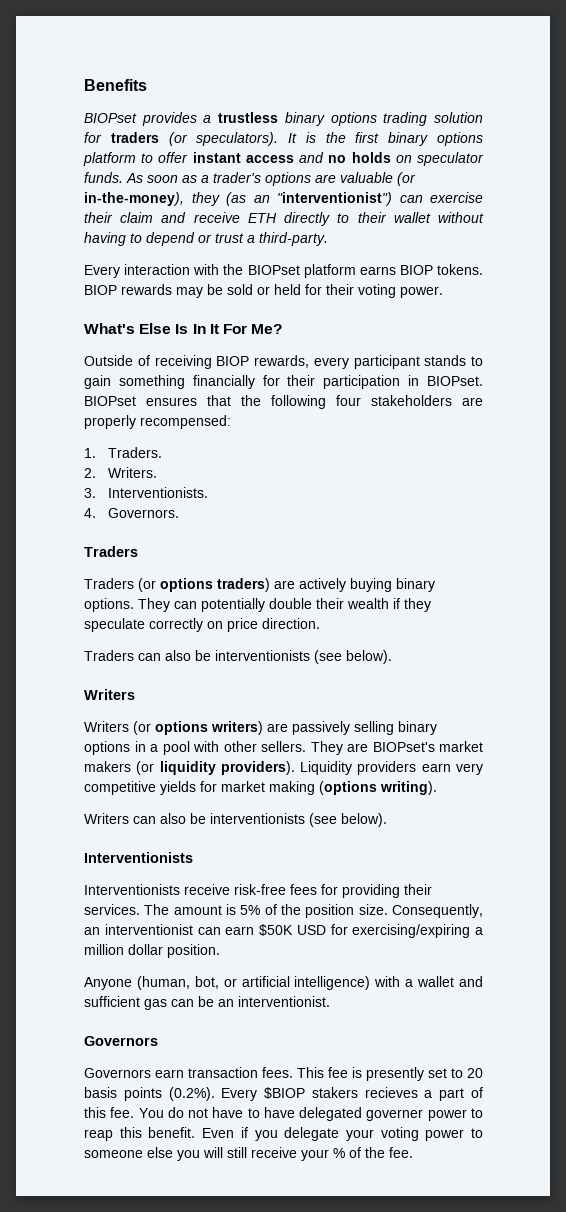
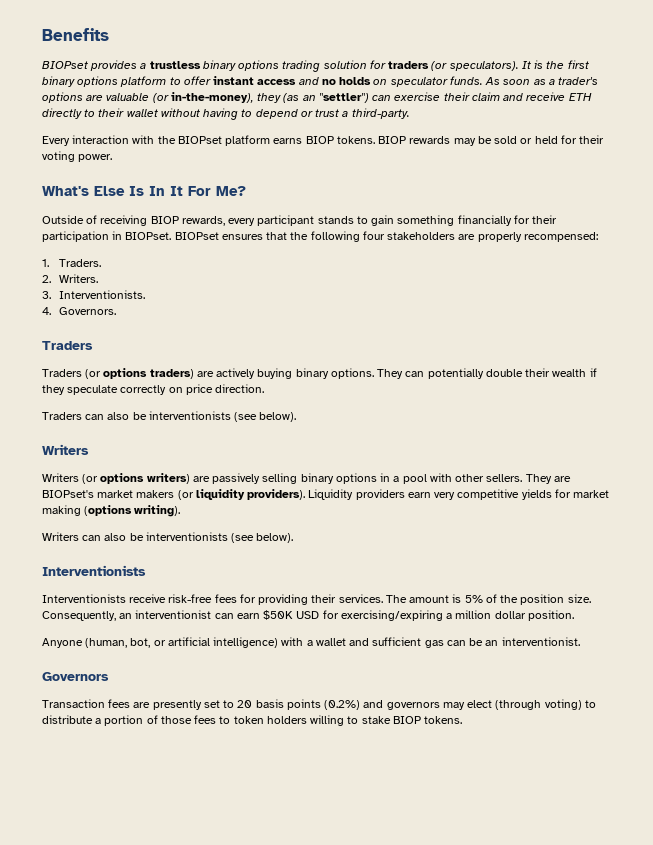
[277,192,392,206] "interventionist") -> [318,93,369,103] "settler")
[84,1067,362,1078] Governors earn transaction fees. This fee is -> [42,699,151,708] Transaction fees are
[168,1087,483,1101] [84,1107,483,1121] [84,1127,483,1141] [84,1147,413,1161] (0.2%). Every $BIOP stakers recieves a part of this fee. You do not have to have delegated governer power to reap this benefit. Even if you delegate your voting power to someone else you will still receive your % of the fee. -> [324,699,596,710] [42,715,463,726] (0.2%) and governors may elect (through voting) to distribute a portion of those fees to token holders willing to stake BIOP tokens.

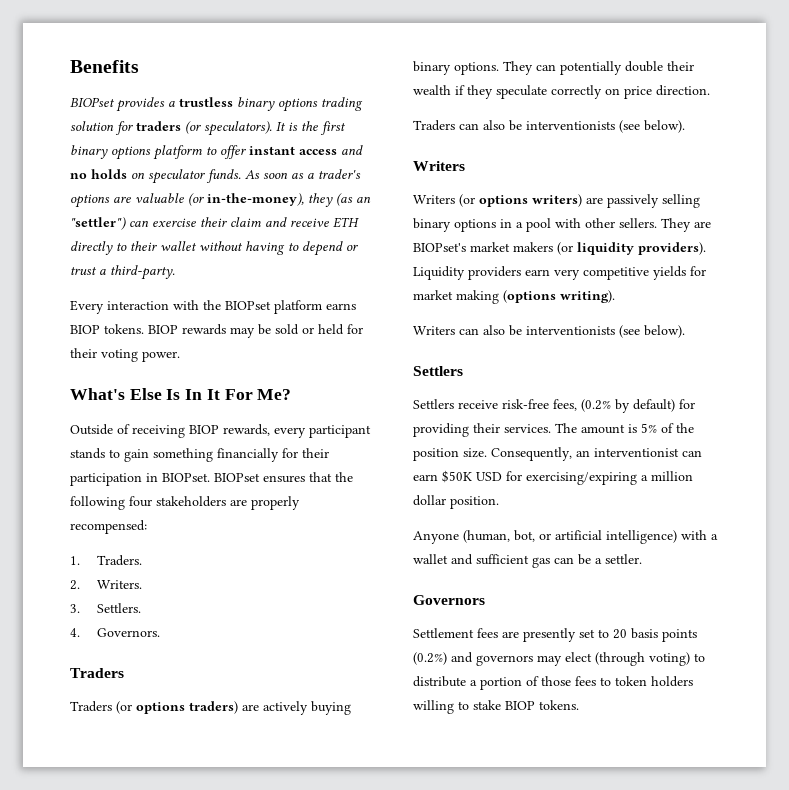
[58,290,145,299] Interventionists. -> [97,603,142,613] Settlers.
[42,565,146,576] [42,594,237,603] Interventionists // Interventionists receive risk-free fees -> [413,366,463,376] [413,399,675,413] Settlers // Settlers receive risk-free fees, (0.2% by default)
[485,637,580,646] an interventionist. -> [595,554,642,564] a settler.
[42,699,105,708] Transaction -> [413,628,474,638] Settlement

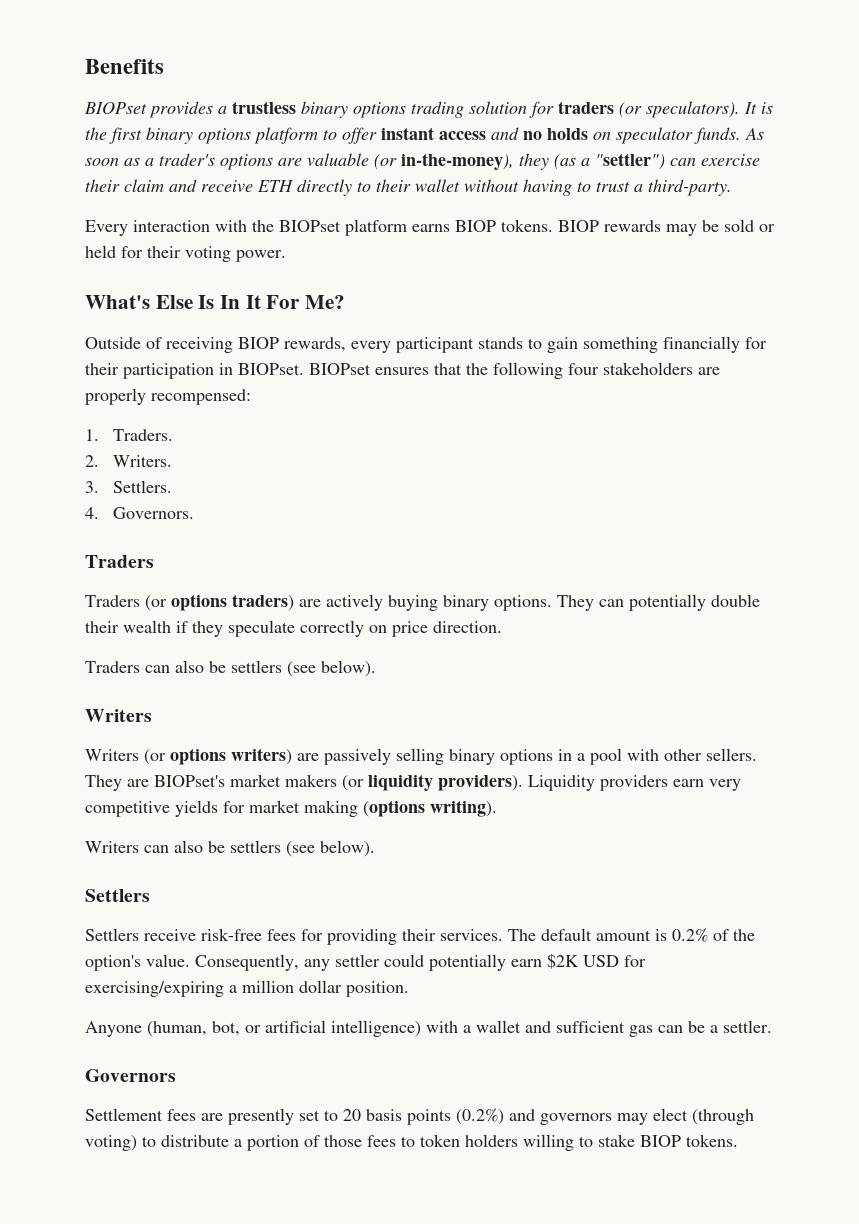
[356,196,371,203] an -> [581,158,590,166] a
[302,241,358,256] depend or -> (591, 186) none
[526,121,615,130] interventionists -> [231,660,282,673] settlers
[526,326,615,335] interventionists -> [230,840,281,853] settlers
[553,399,675,413] fees, (0.2% by default) -> [267,929,296,941] fees
(577, 428) none -> [541,928,592,941] default
[641,423,657,433] 5% -> [672,928,708,942] 0.2%
[413,447,702,461] [413,470,472,483] position size. Consequently, an interventionist can earn $50K -> [85,953,579,971] option's value. Consequently, any settler could potentially earn $2K

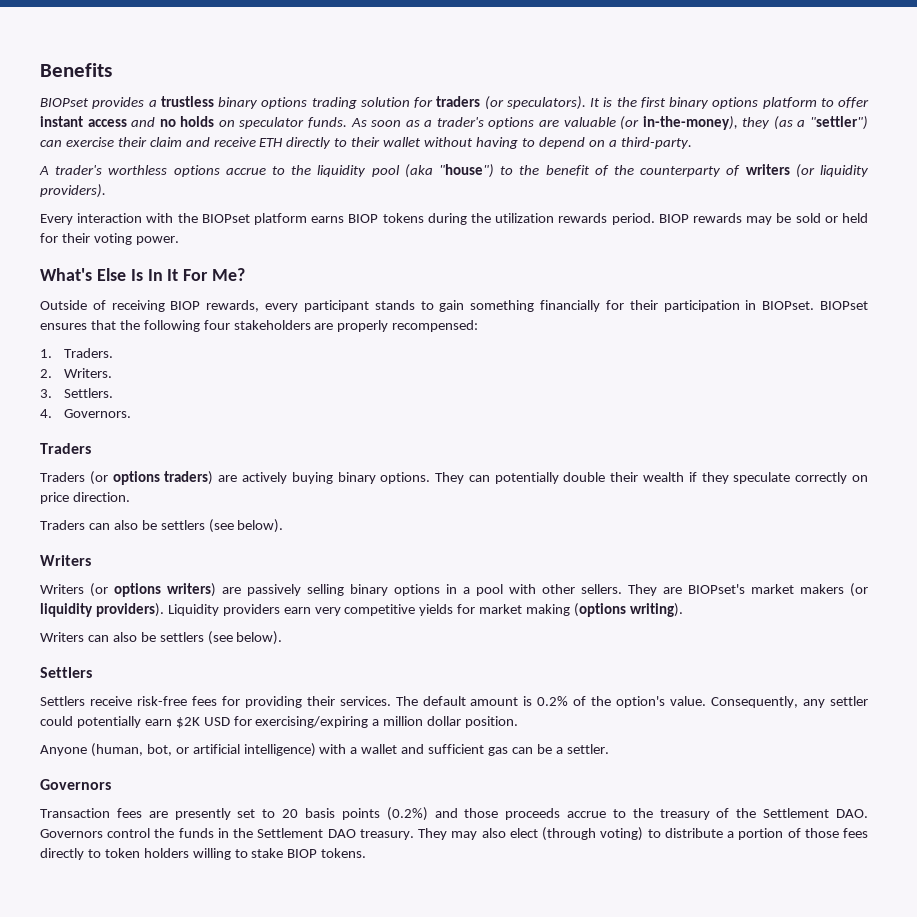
[596,181,630,192] trust -> [538,137,605,149] depend on
(732, 187) none -> [39,164,870,178] [40,184,106,198] // A trader's worthless options accrue to the liquidity pool (aka "house") to the benefit of the counterparty of writers (or liquidity providers).
[501,219,553,232] tokens. -> [382,213,655,225] tokens during the utilization rewards period.
[85,1108,163,1121] Settlement -> [40,808,110,818] Transaction
[540,1113,648,1125] governors may -> [464,808,869,820] [40,828,506,840] those proceeds accrue to the treasury of the Settlement DAO. Governors control the funds in the Settlement DAO treasury. They may also
(396, 1141) none -> [40,848,84,860] directly

